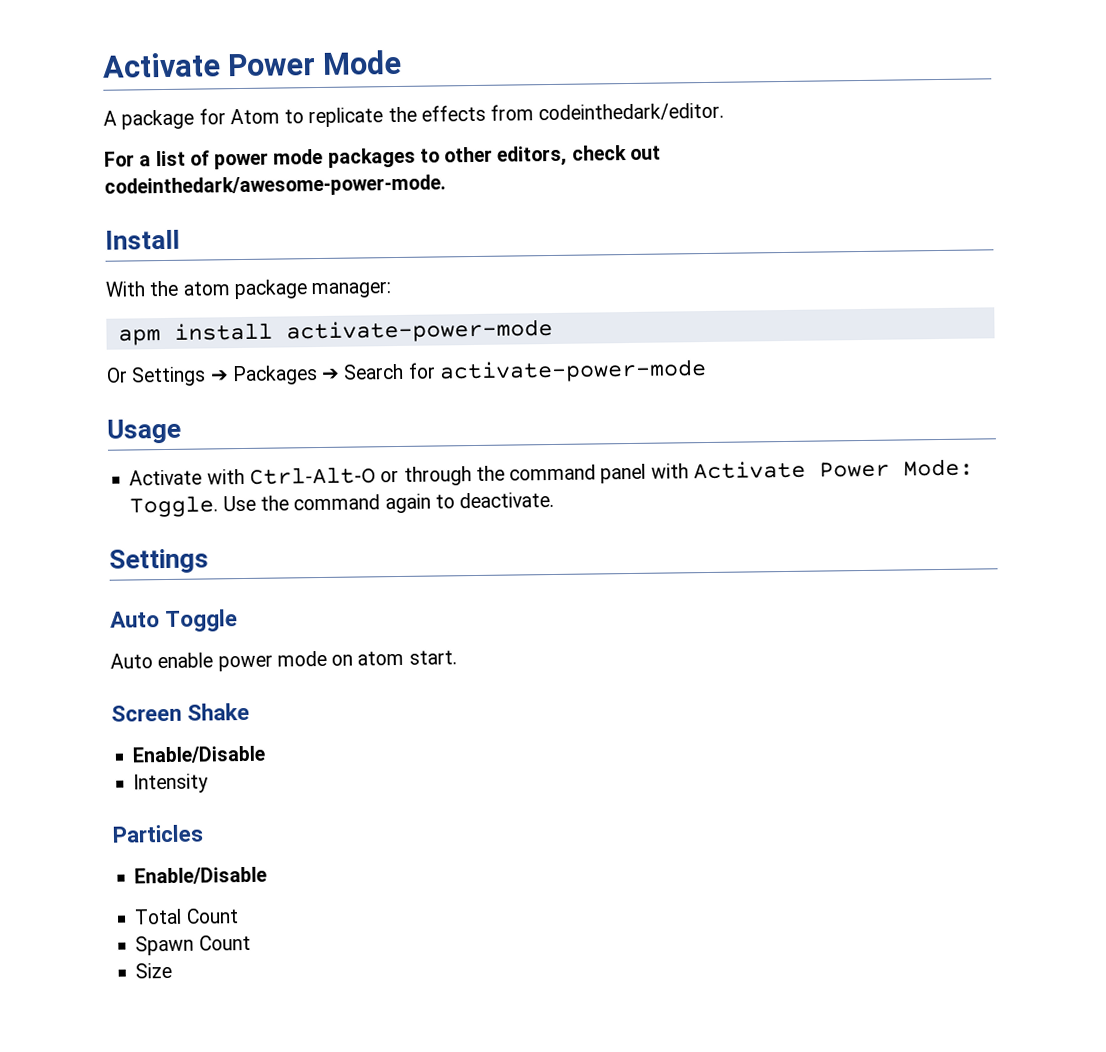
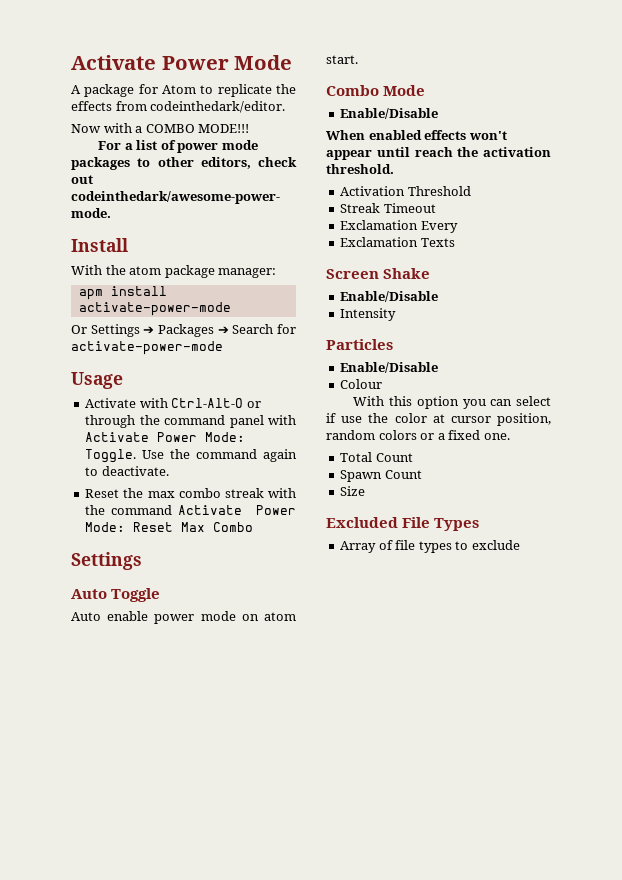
(725, 112) none -> [71,123,250,133] // Now with a COMBO MODE!!!
(555, 500) none -> [85,488,296,498] [85,505,296,515] [85,522,254,532] // Reset the max combo streak with the command Activate Power Mode: Reset Max Combo
(457, 657) none -> [326,85,426,96] [340,108,439,119] [326,130,507,140] [326,147,551,160] [326,164,394,174] [340,186,471,196] [340,203,436,213] [340,220,458,233] [340,237,455,247] // Combo Mode // Enable/Disable // When enabled effects won't appear until reach the activation threshold. // Activation Threshold // Streak Timeout // Exclamation Every // Exclamation Texts
(268, 875) none -> [340,379,383,389] [353,396,551,409] [326,413,551,426] [326,430,510,440] // Colour // With this option you can select if use the color at cursor position, random colors or a fixed one.
(173, 970) none -> [326,517,480,531] [340,540,520,553] // Excluded File Types // Array of file types to exclude

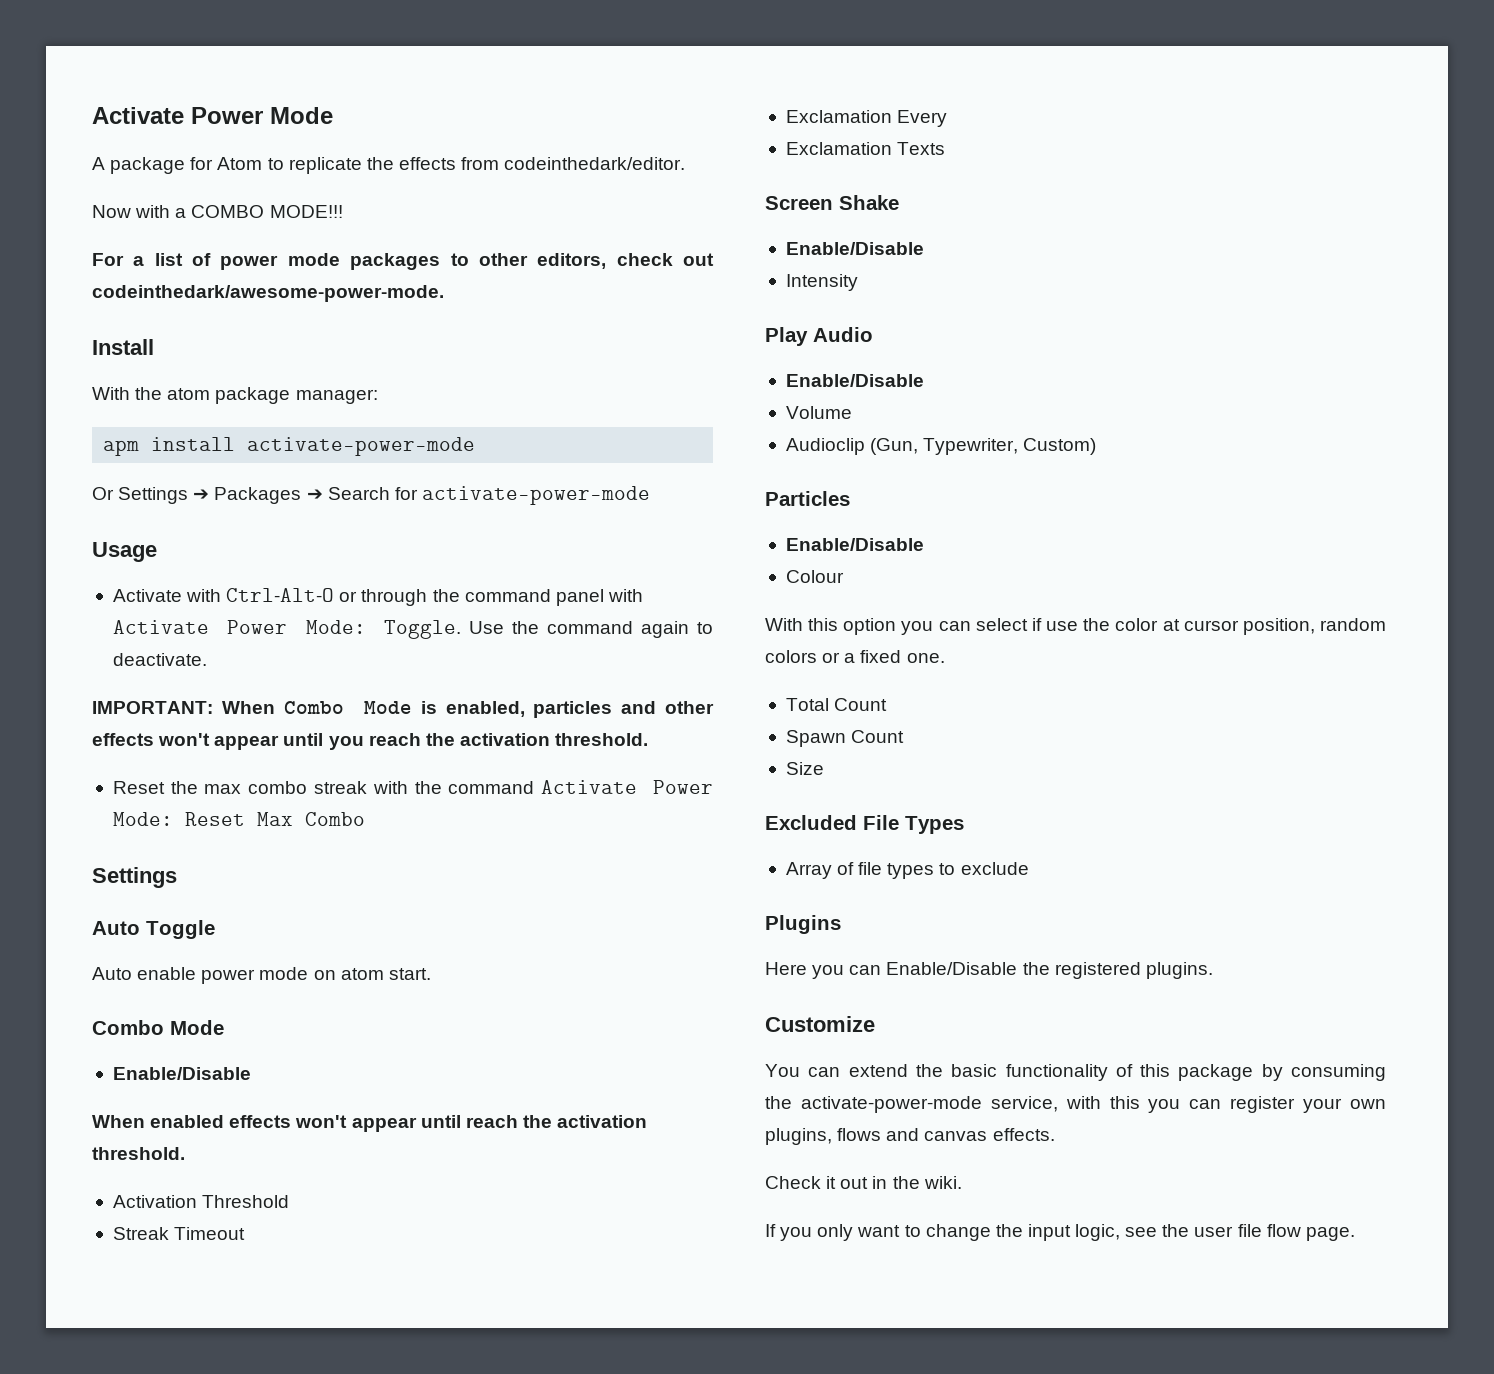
(169, 471) none -> [92,701,714,718] [92,733,649,750] // IMPORTANT: When Combo Mode is enabled, particles and other effects won't appear until you reach the activation threshold.
(397, 314) none -> [765,327,873,346] [785,374,924,387] [785,406,852,419] [785,438,1097,455] // Play Audio // Enable/Disable // Volume // Audioclip (Gun, Typewriter, Custom)
(520, 545) none -> [765,915,841,934] [765,962,1213,979] [765,1016,875,1032] [765,1064,1386,1081] [765,1096,1387,1113] [765,1128,1055,1145] [765,1176,962,1189] [765,1224,1355,1241] // Plugins // Here you can Enable/Disable the registered plugins. // Customize // You can extend the basic functionality of this package by consuming the activate-power-mode service, with this you can register your own plugins, flows and canvas effects. // Check it out in the wiki. // If you only want to change the input logic, see the user file flow page.

